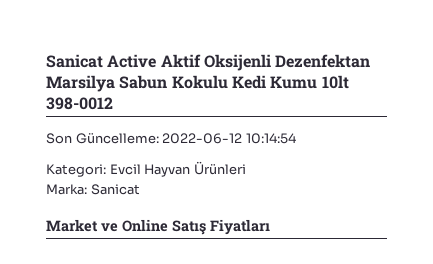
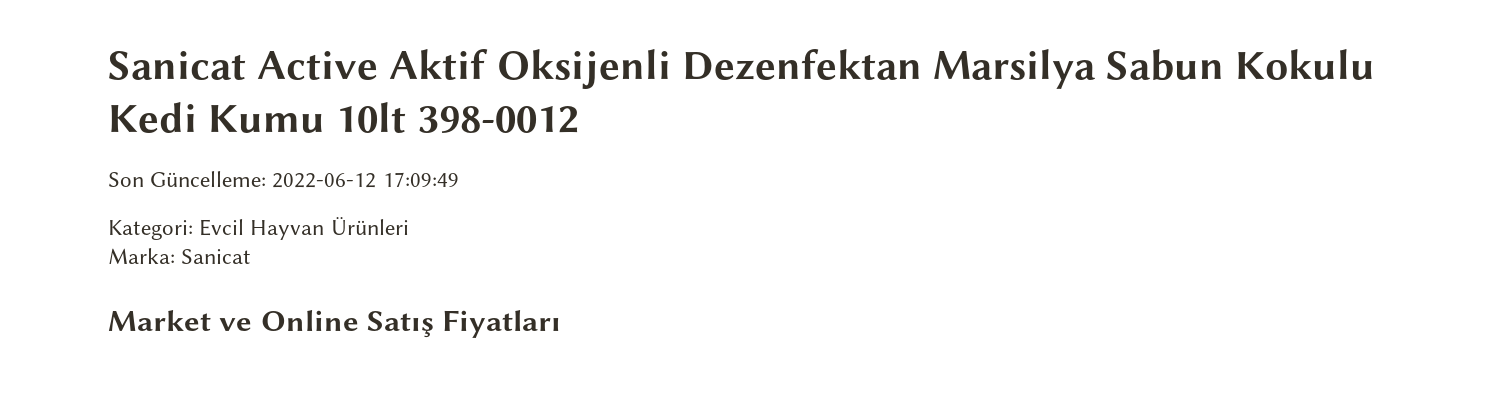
[245,133,296,144] 10:14:54 -> [382,172,459,187] 17:09:49

